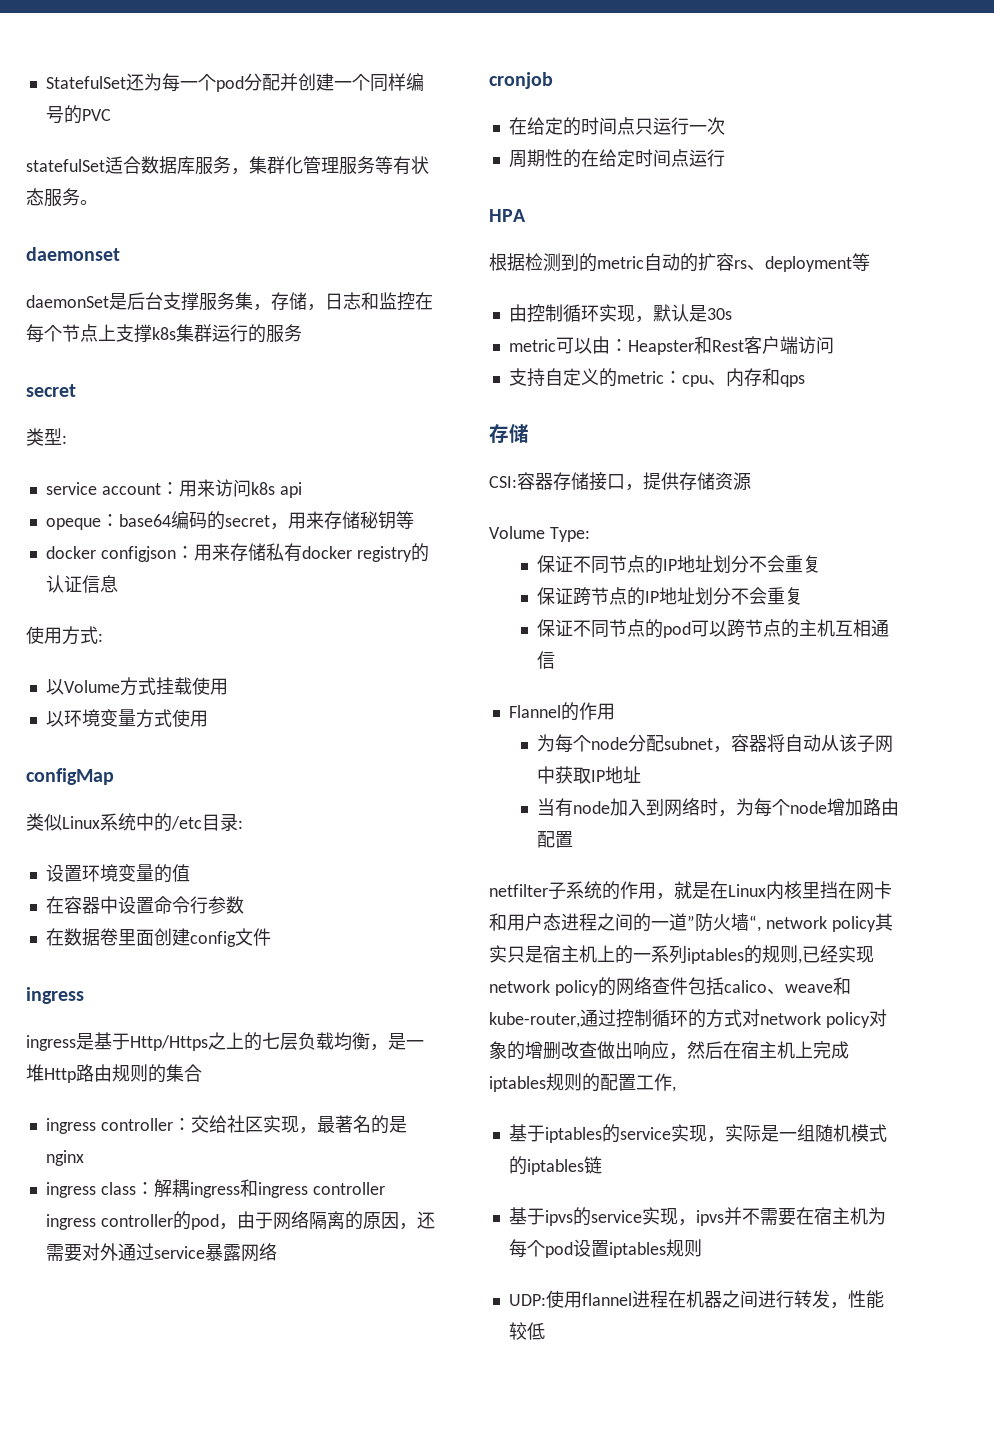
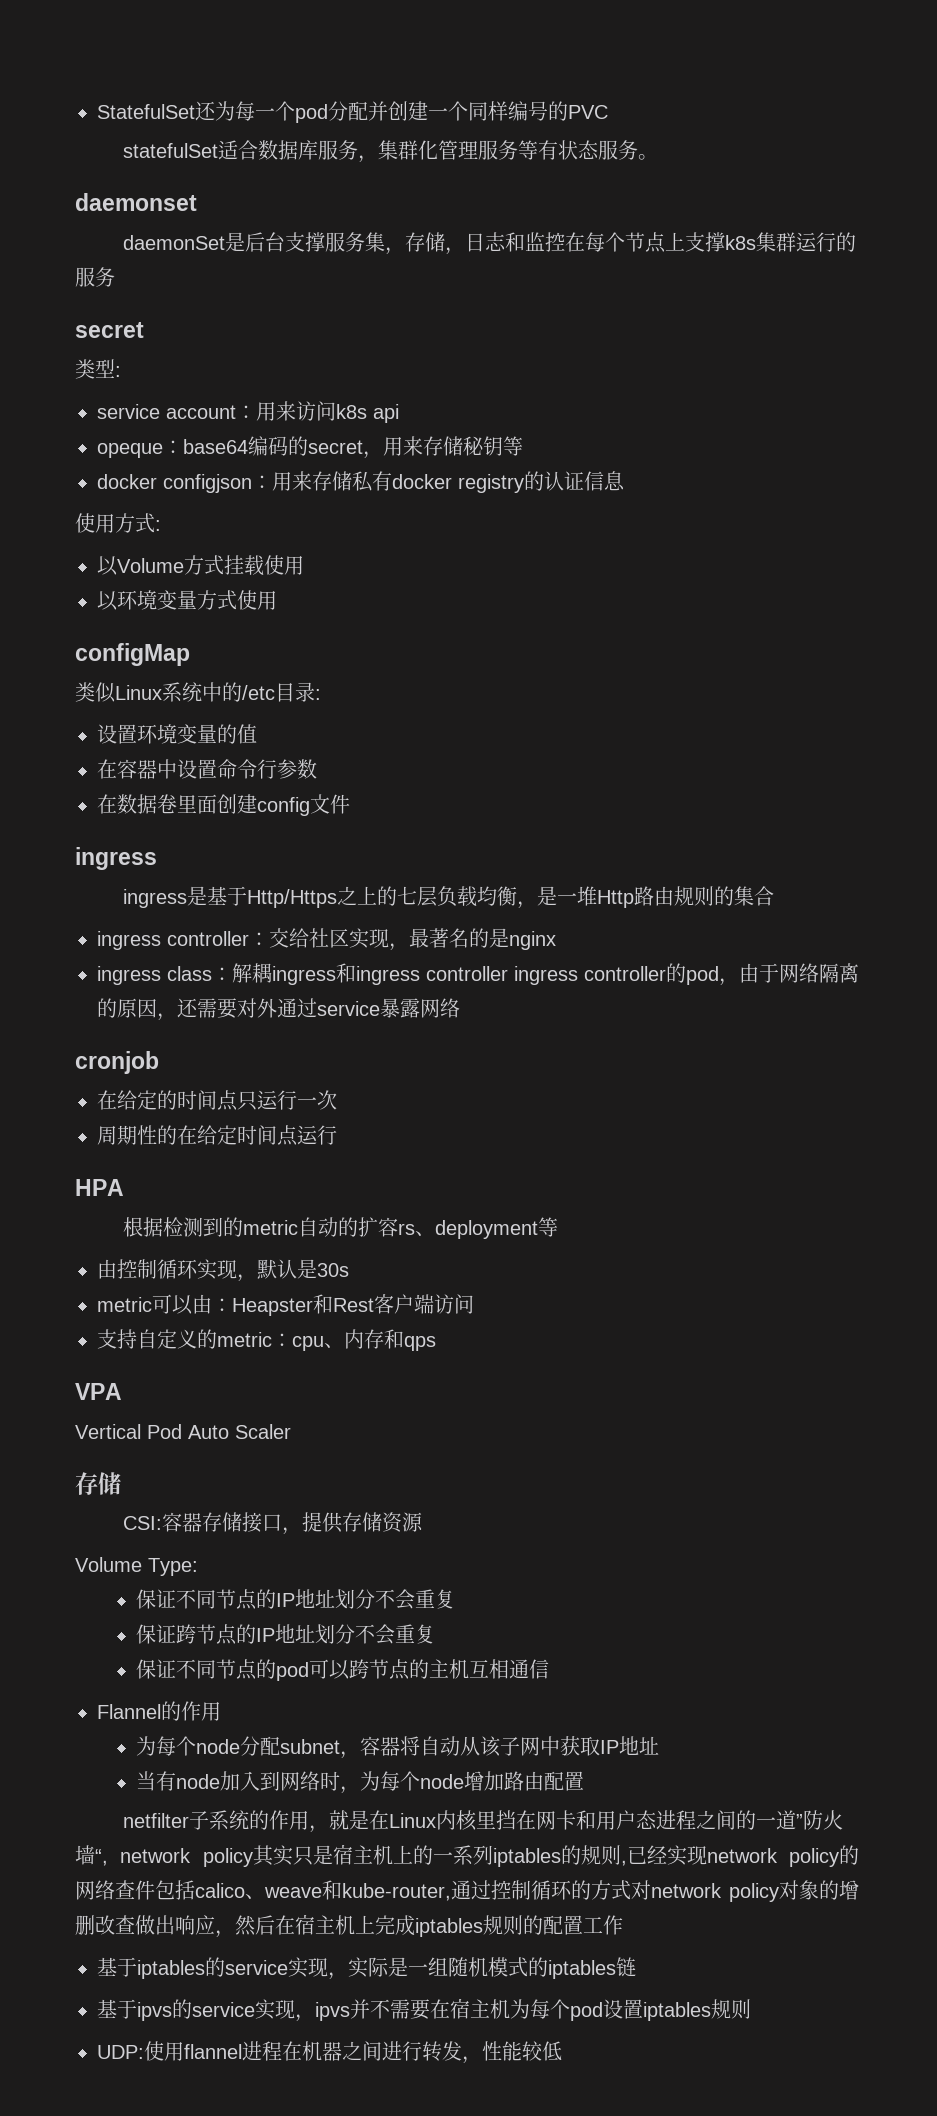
(805, 381) none -> [75,1383,122,1400] [75,1424,291,1439] // VPA // Vertical Pod Auto Scaler
[672,1086,676,1092] , -> (623, 1925) none

